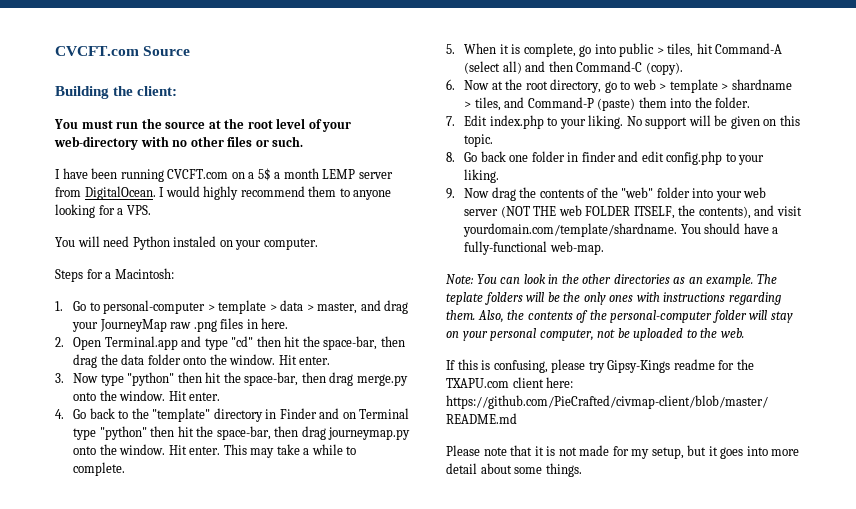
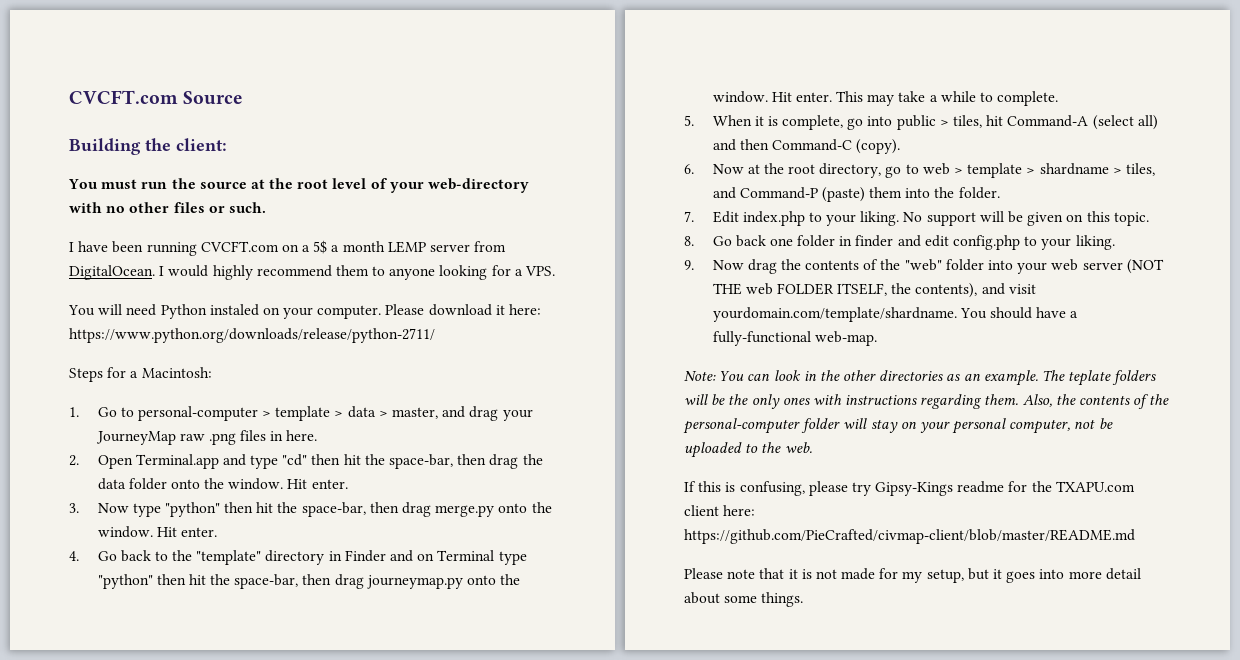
(318, 244) none -> [385,304,542,316] [69,328,435,343] Please download it here: https://www.python.org/downloads/release/python-2711/

